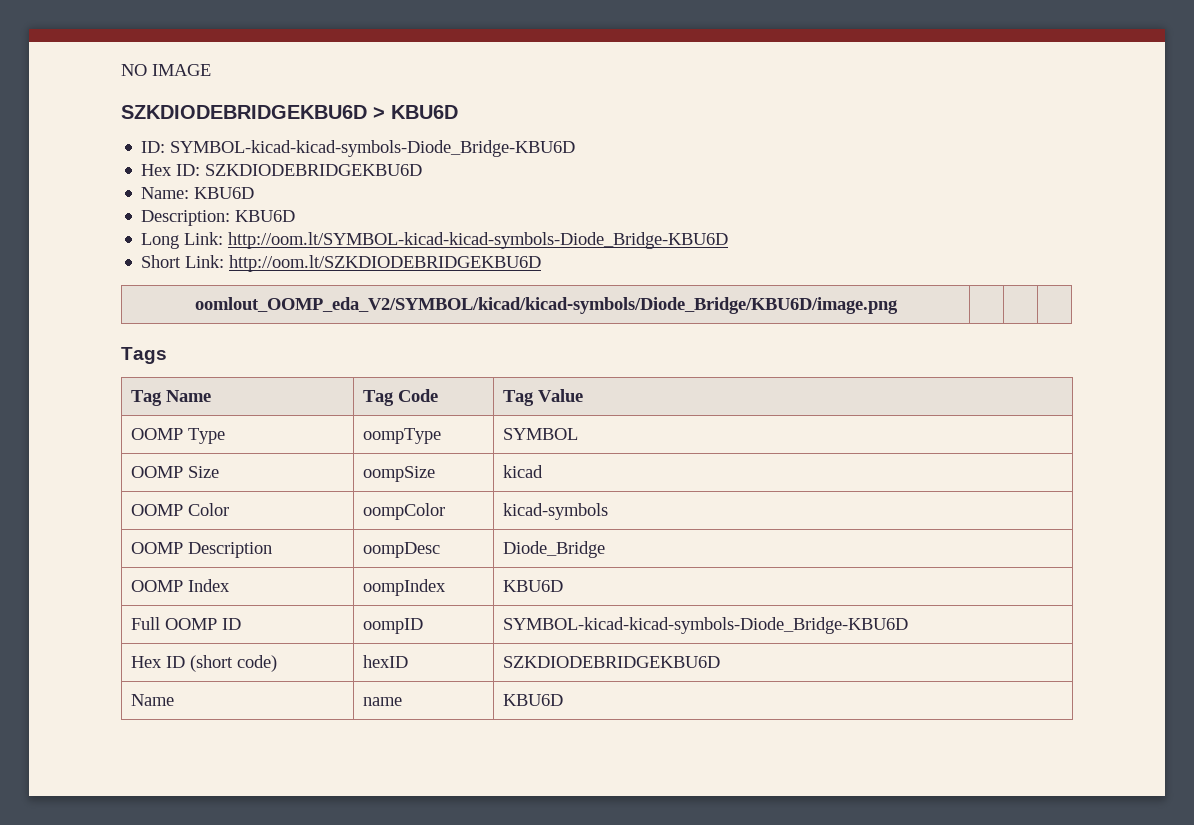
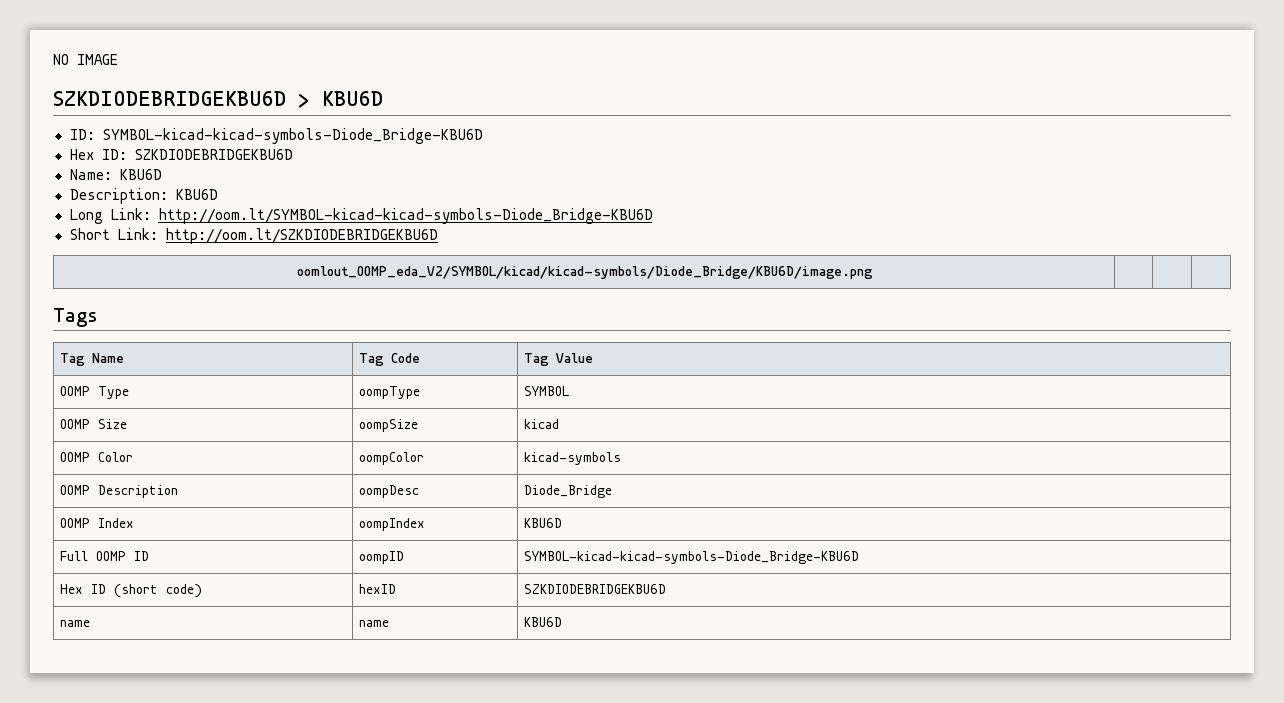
[130,694,174,706] Name -> [59,620,90,627] name

